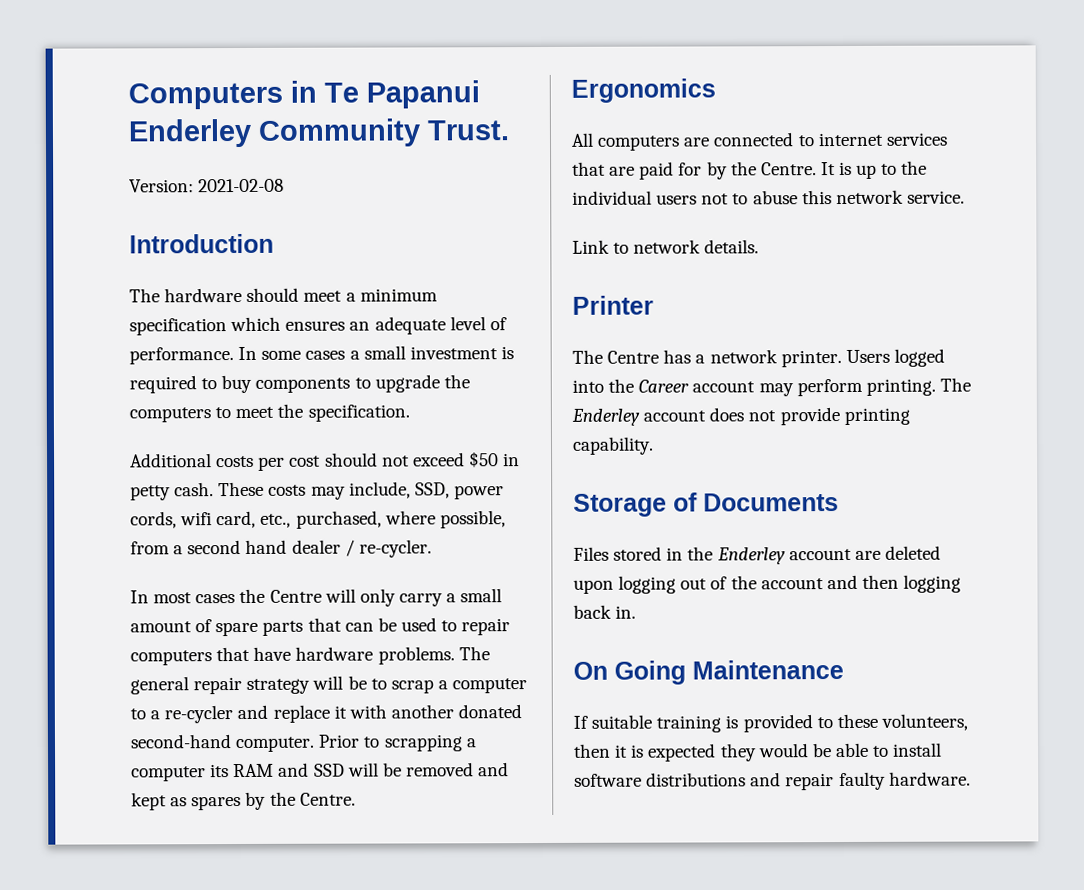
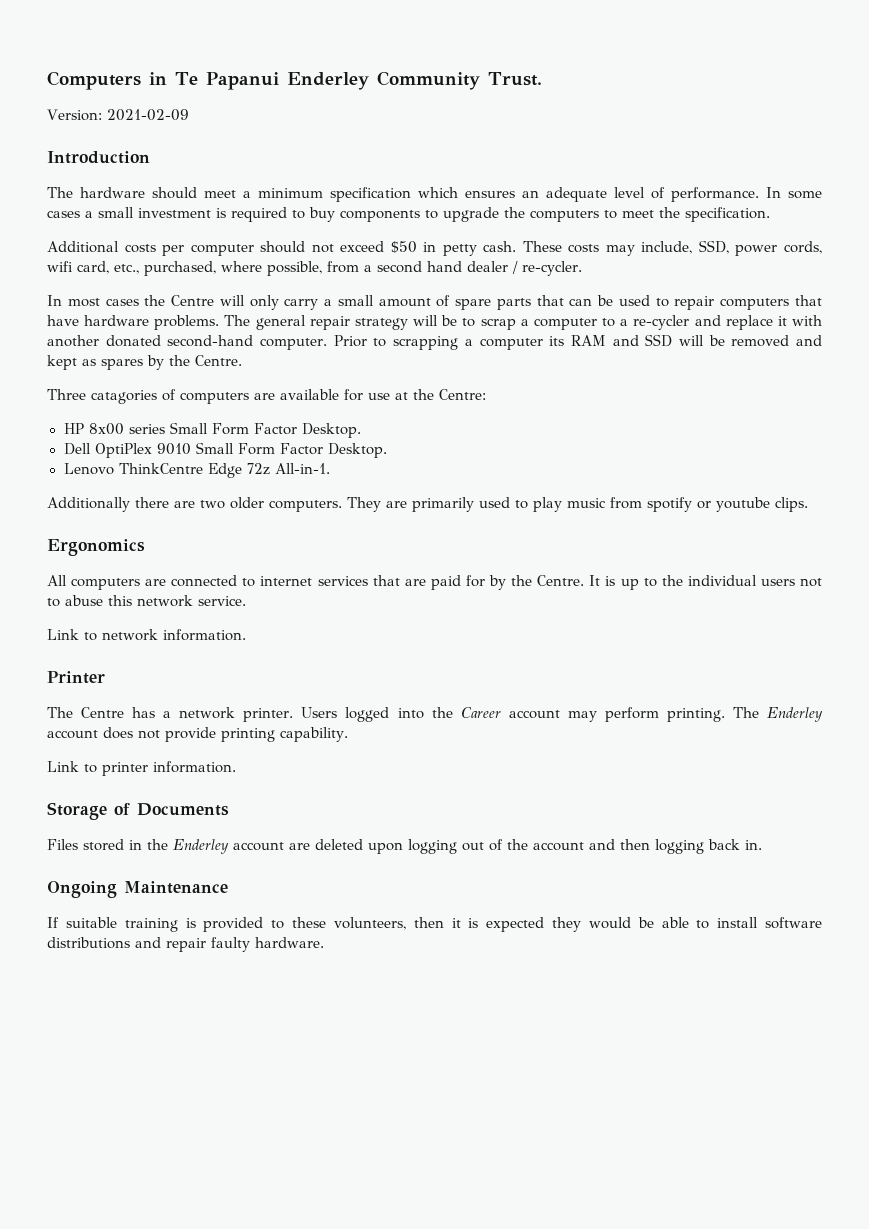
[198,178,285,193] 2021-02-08 -> [106,109,189,121] 2021-02-09
[289,455,322,467] cost -> [190,244,254,256] computer
(356, 799) none -> [47,389,486,404] [63,422,361,438] [63,442,387,458] [63,463,330,478] [47,497,808,512] // Three catagories of computers are available for use at the Centre: // HP 8x00 series Small Form Factor Desktop. // Dell OptiPlex 9010 Small Form Factor Desktop. // Lenovo ThinkCentre Edge 72z All-in-1. // Additionally there are two older computers. They are primarily used to play music from spotify or youtube clips.
[704,239,760,254] details. -> [163,629,246,641] information.
(654, 445) none -> [47,761,236,776] // Link to printer information.
[573,660,686,685] On Going -> [47,881,117,898] Ongoing

